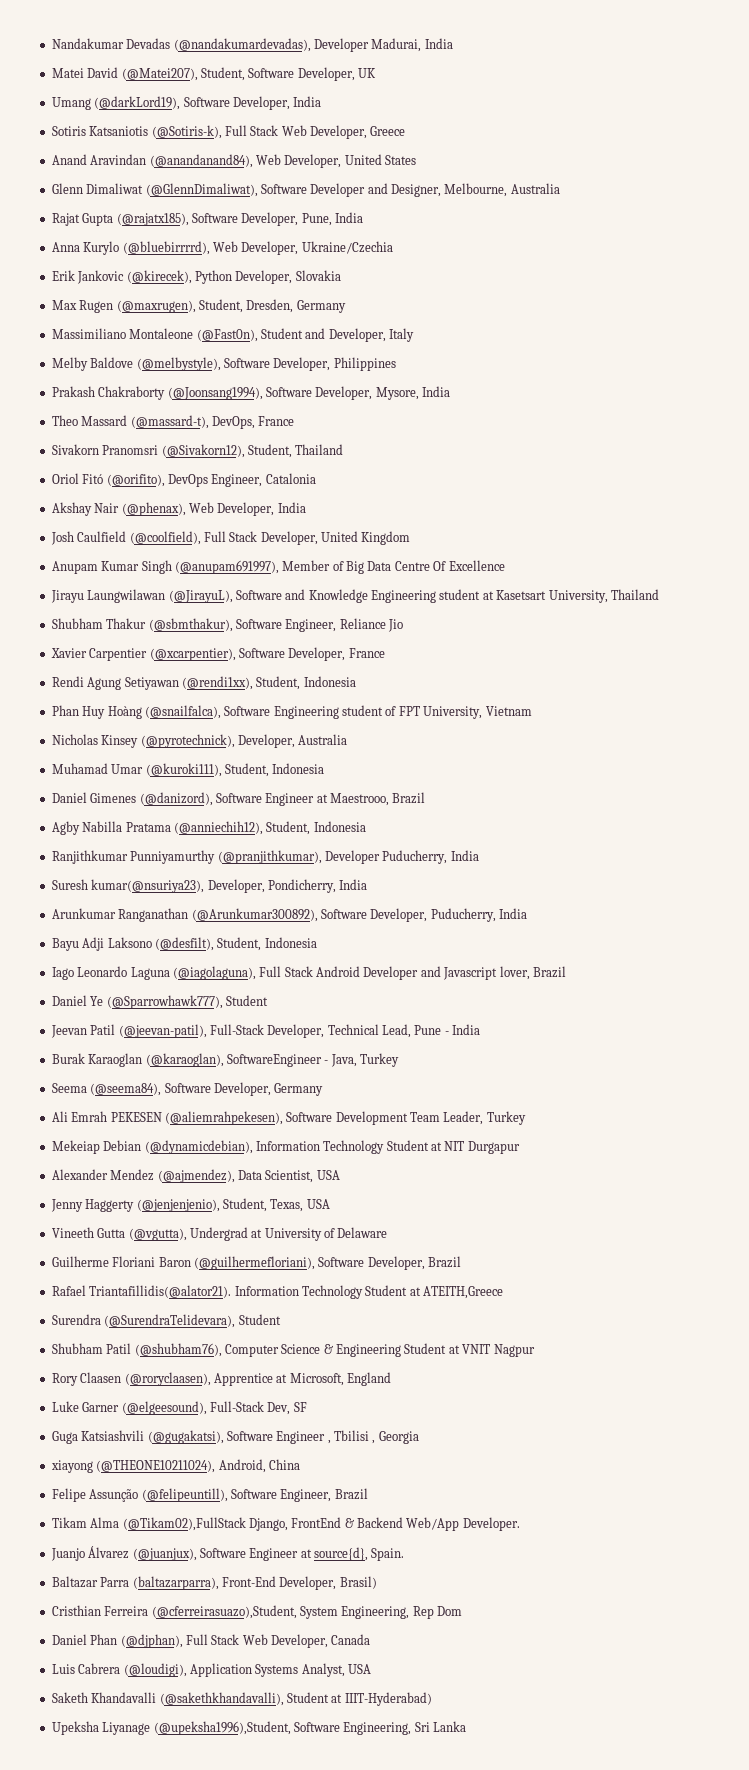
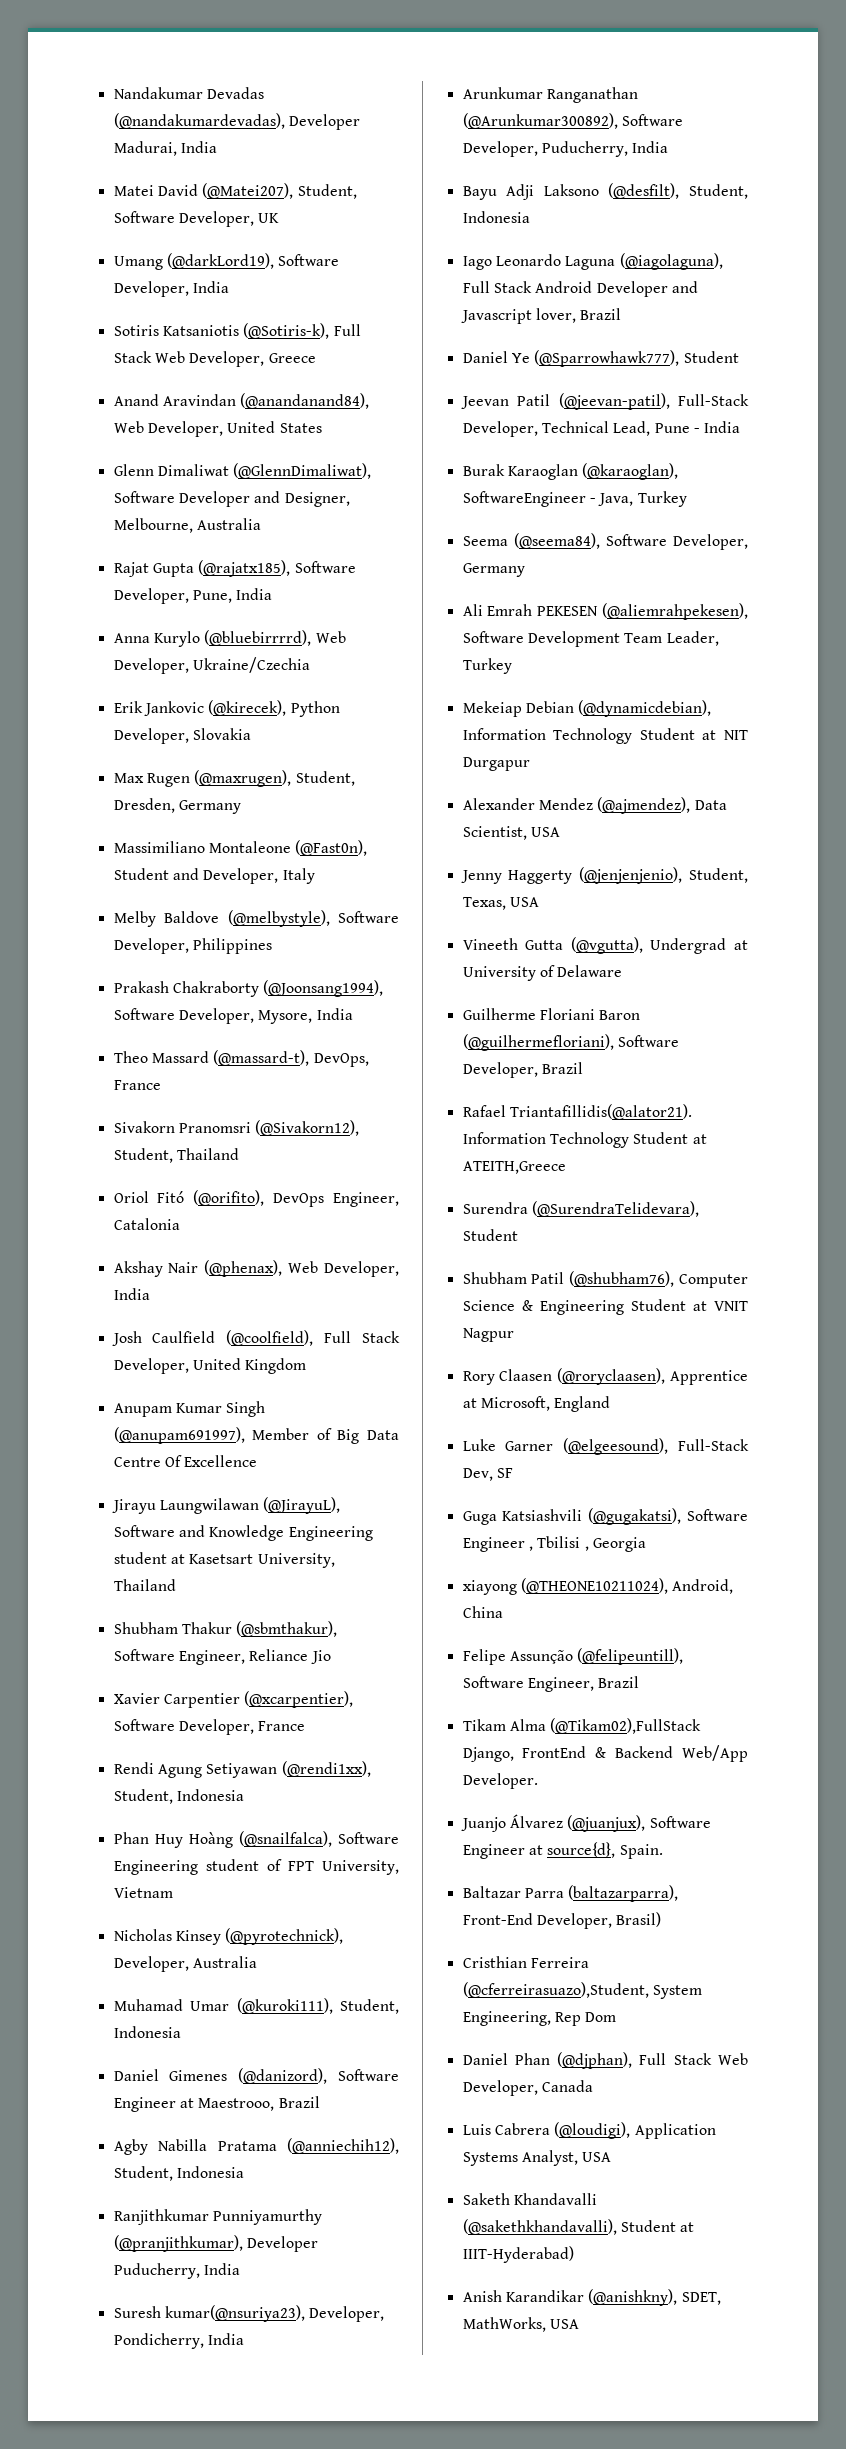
[51,1721,466,1735] Upeksha Liyanage (@upeksha1996),Student, Software Engineering, Sri Lanka -> [462,2289,721,2306] [462,2317,579,2332] Anish Karandikar (@anishkny), SDET, MathWorks, USA

